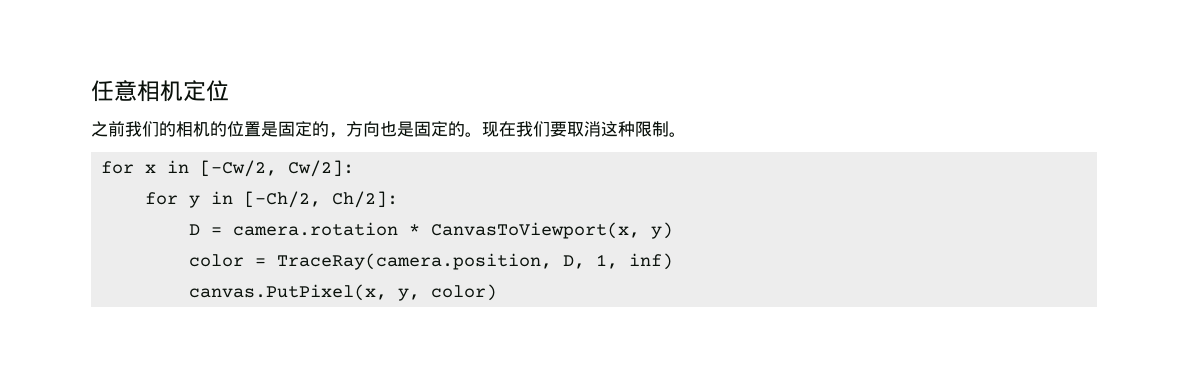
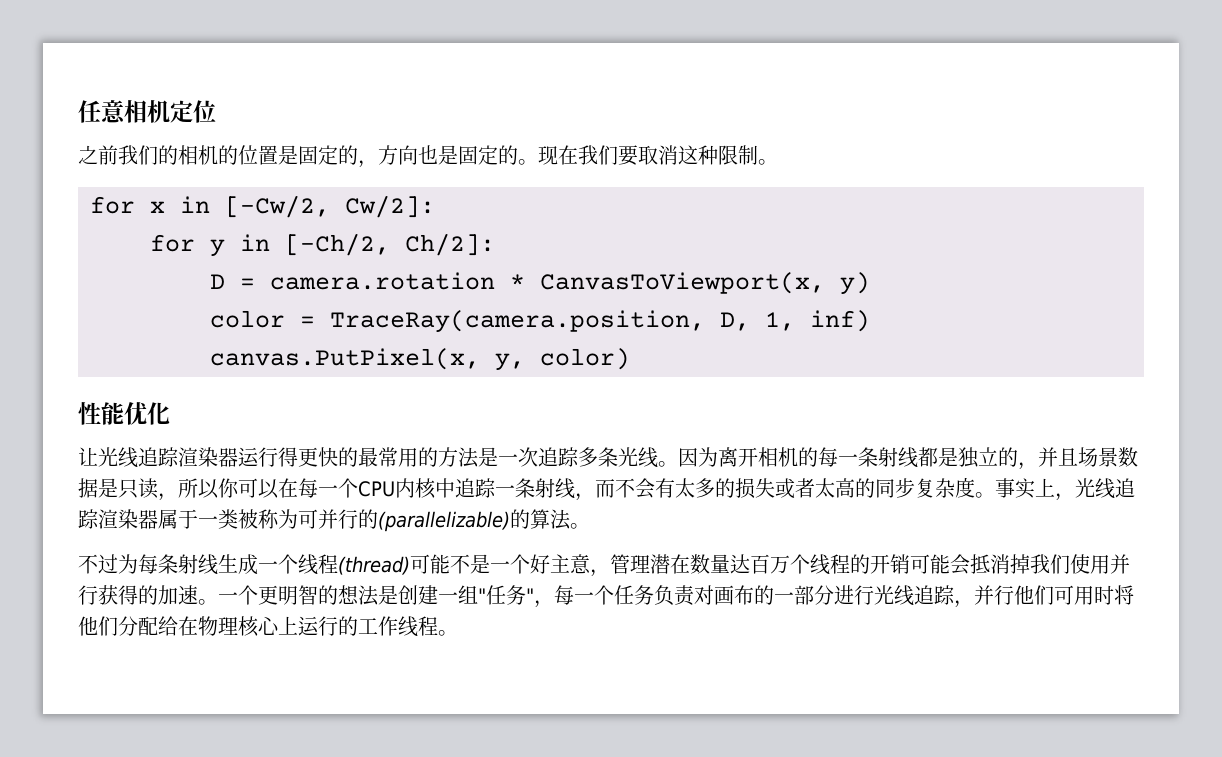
(498, 292) none -> [78,402,170,425] [78,447,1138,470] [78,477,1135,501] [78,509,590,532] [78,554,1130,577] [78,585,1134,608] [78,616,458,637] // 性能优化 // 让光线追踪渲染器运行得更快的最常用的方法是一次追踪多条光线。因为离开相机的每一条射线都是独立的，并且场景数据是只读，所以你可以在每一个CPU内核中追踪一条射线，而不会有太多的损失或者太高的同步复杂度。事实上，光线追踪渲染器属于一类被称为可并行的(parallelizable)的算法。 // 不过为每条射线生成一个线程(thread)可能不是一个好主意，管理潜在数量达百万个线程的开销可能会抵消掉我们使用并行获得的加速。一个更明智的想法是创建一组"任务"，每一个任务负责对画布的一部分进行光线追踪，并行他们可用时将他们分配给在物理核心上运行的工作线程。

